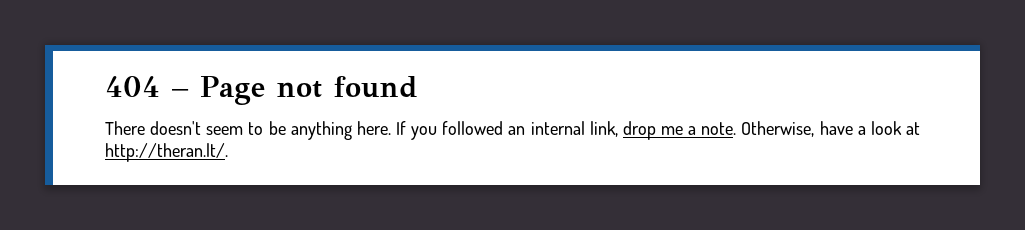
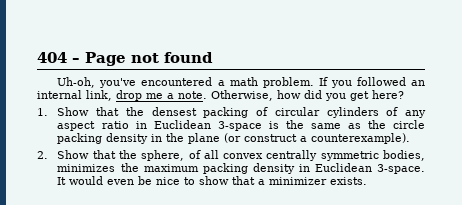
[105,121,391,140] There doesn't seem to be anything here. -> [57,77,314,88] Uh-oh, you've encountered a math problem.
[819,121,920,135] [105,143,228,162] have a look at http://theran.lt/. -> [277,90,404,101] [37,107,426,118] [57,120,425,131] [57,133,411,144] [37,150,425,161] [57,163,425,174] [57,176,368,185] how did you get here? // 1. Show that the densest packing of circular cylinders of any aspect ratio in Euclidean 3-space is the same as the circle packing density in the plane (or construct a counterexample). // 2. Show that the sphere, of all convex centrally symmetric bodies, minimizes the maximum packing density in Euclidean 3-space. It would even be nice to show that a minimizer exists.

